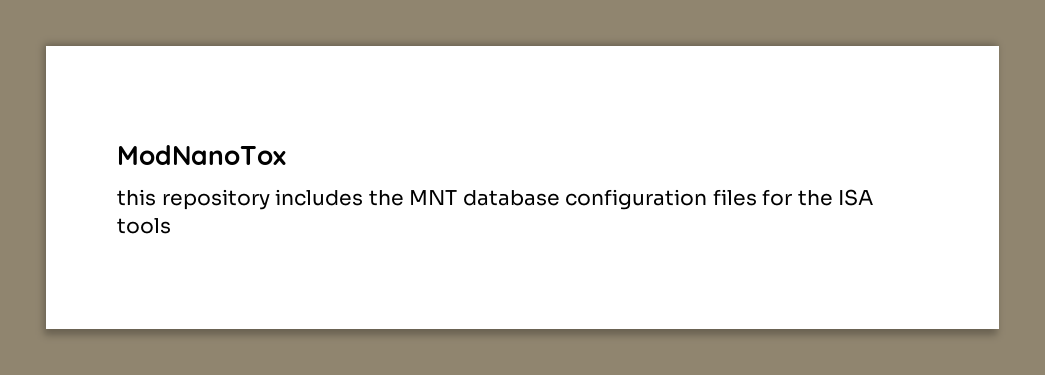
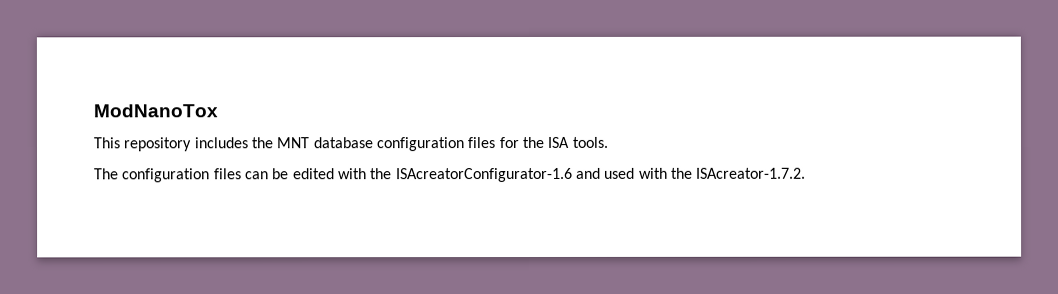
[117,189,156,206] this -> [93,137,121,149] This
[117,218,171,234] tools -> [571,136,609,148] [94,167,807,183] tools. // The configuration files can be edited with the ISAcreatorConfigurator-1.6 and used with the ISAcreator-1.7.2.

